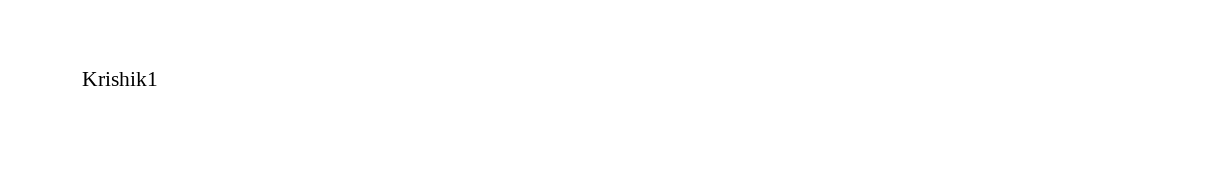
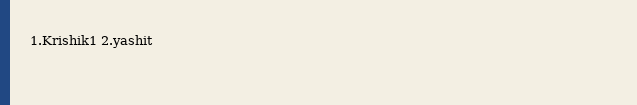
[82,72,158,86] Krishik1 -> [30,35,153,48] 1.Krishik1 2.yashit

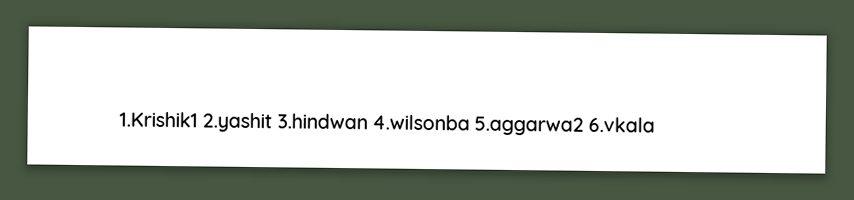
(153, 41) none -> [276,113,656,136] 3.hindwan 4.wilsonba 5.aggarwa2 6.vkala

